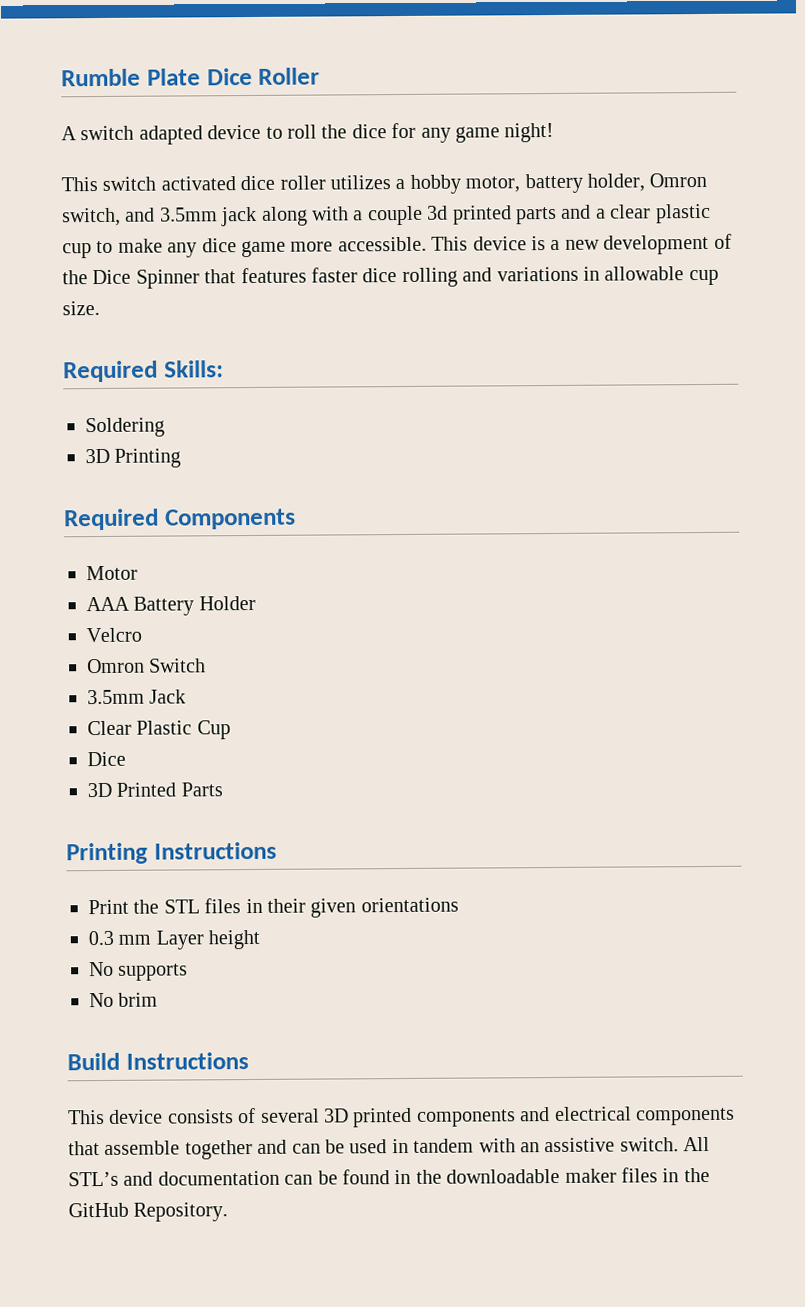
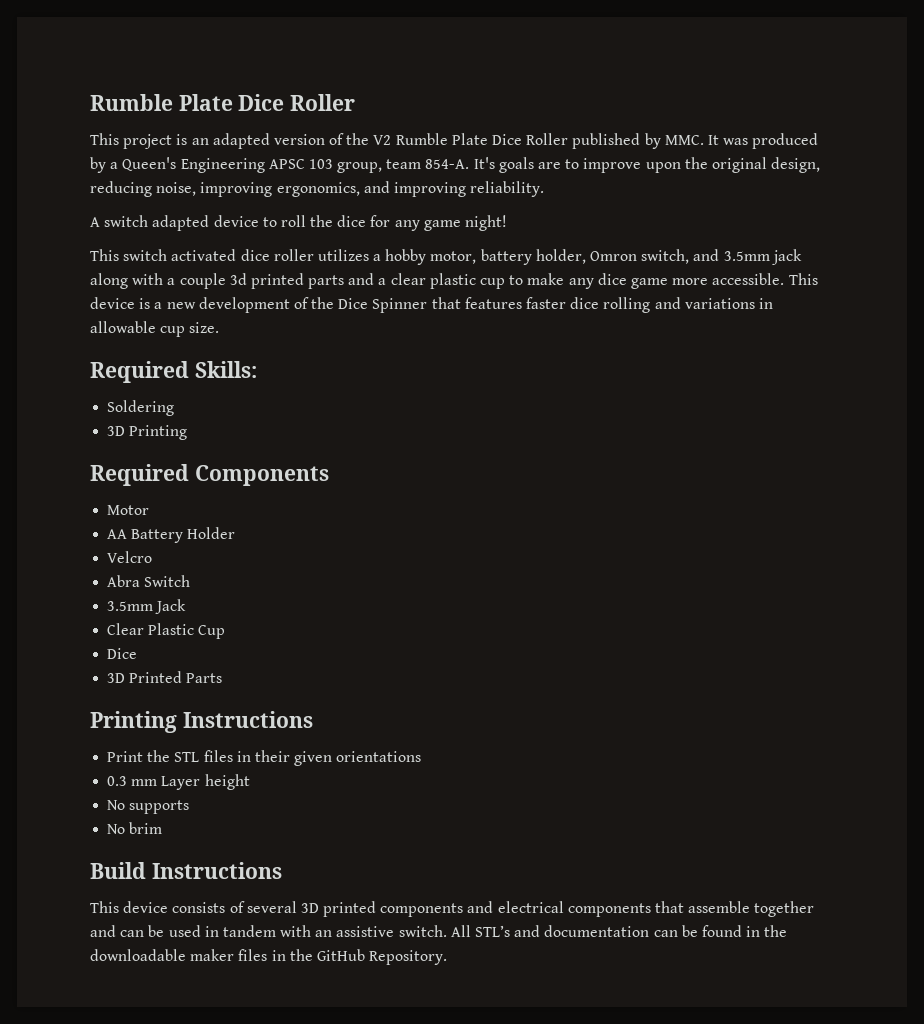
[61,67,321,87] Rumble Plate Dice Roller -> [90,94,356,111] [90,133,819,149] [90,157,821,173] [90,181,545,197] Rumble Plate Dice Roller // This project is an adapted version of the V2 Rumble Plate Dice Roller published by MMC. It was produced by a Queen's Engineering APSC 103 group, team 854-A. It's goals are to improve upon the original design, reducing noise, improving ergonomics, and improving reliability.
[86,596,130,612] AAA -> [107,529,128,539] AA
[87,658,145,674] Omron -> [107,575,141,587] Abra

